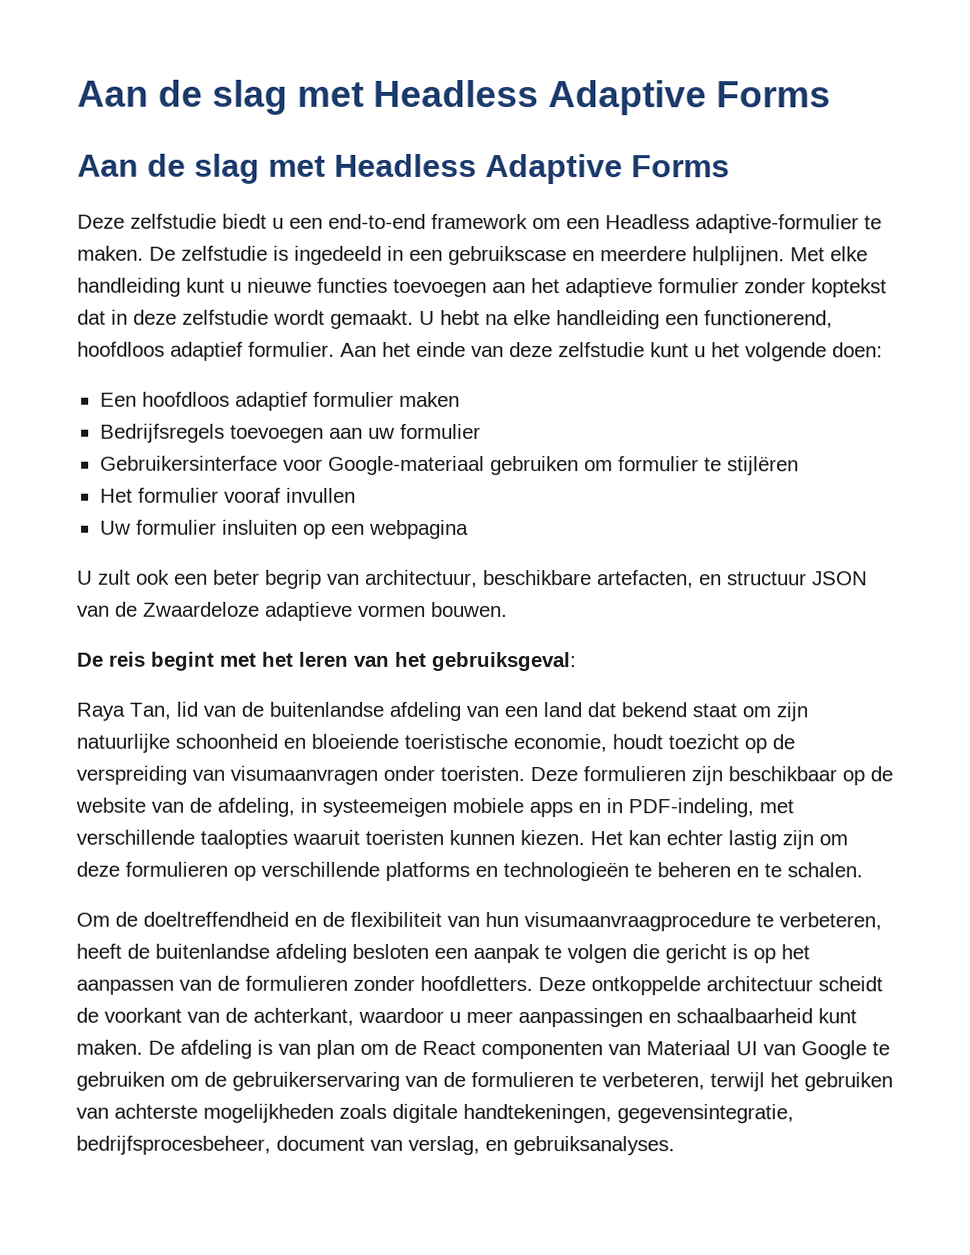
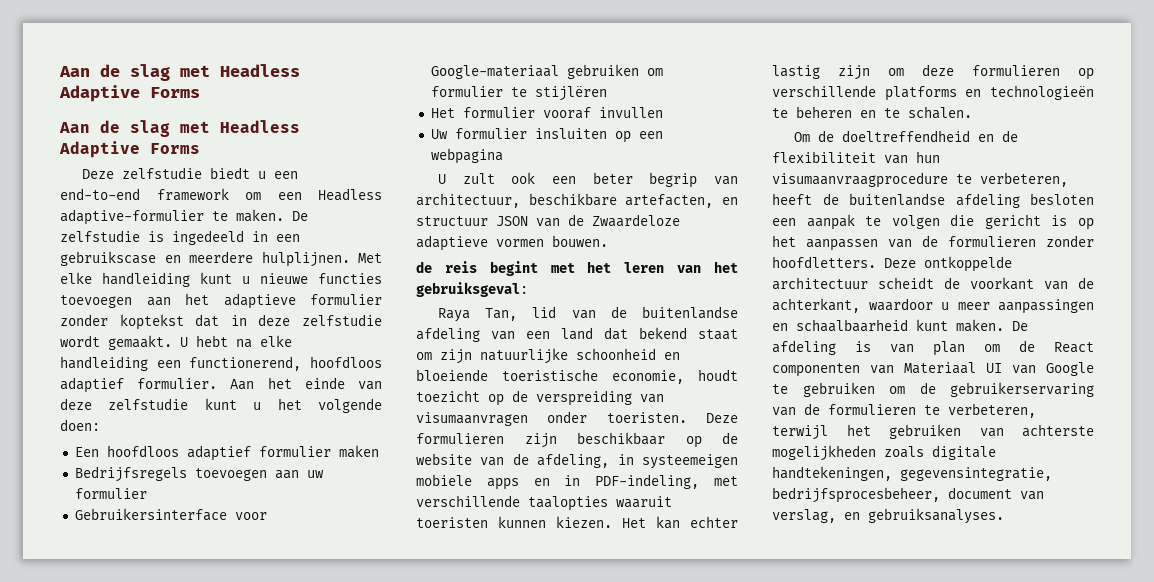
[76,652,103,667] De -> [416,261,432,273] de

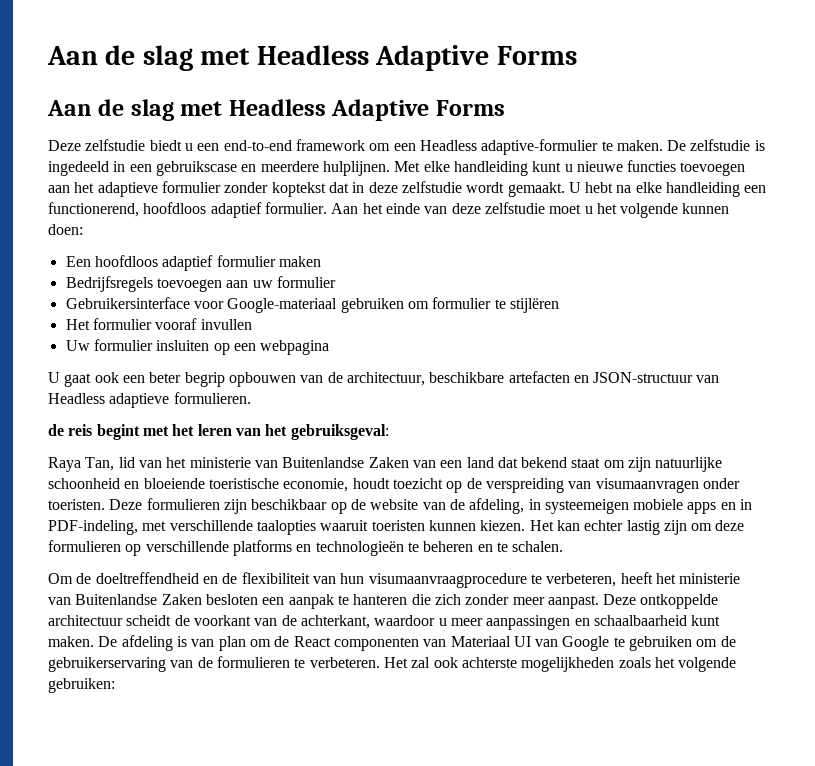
[204,398,237,410] kunt -> [549,204,582,214] moet
(382, 405) none -> [682,203,730,214] kunnen
[462,173,495,184] zult -> [64,373,92,387] gaat
[714,176,738,185] [416,193,738,208] [416,214,680,227] [416,235,608,251] van architectuur, beschikbare artefacten, en structuur JSON van de Zwaardeloze adaptieve vormen bouwen. -> [228,371,720,387] [48,392,251,408] opbouwen van de architectuur, beschikbare artefacten en JSON-structuur van Headless adaptieve formulieren.
[610,306,738,319] [416,327,480,342] de buitenlandse afdeling -> [166,457,409,468] het ministerie van Buitenlandse Zaken
[822,193,1094,208] [772,214,1094,230] [772,235,1094,251] [772,256,876,268] de buitenlandse afdeling besloten een aanpak te volgen die gericht is op het aanpassen van de formulieren zonder hoofdletters. -> [655,573,741,584] [48,594,599,609] het ministerie van Buitenlandse Zaken besloten een aanpak te hanteren die zich zonder meer aanpast.
[948,403,1036,418] [772,424,1094,440] [772,445,996,461] [772,466,1052,481] [772,487,1044,503] [772,508,1004,524] verbeteren, terwijl het gebruiken van achterste mogelijkheden zoals digitale handtekeningen, gegevensintegratie, bedrijfsprocesbeheer, document van verslag, en gebruiksanalyses. -> [309,657,737,672] [48,678,115,693] verbeteren. Het zal ook achterste mogelijkheden zoals het volgende gebruiken:

